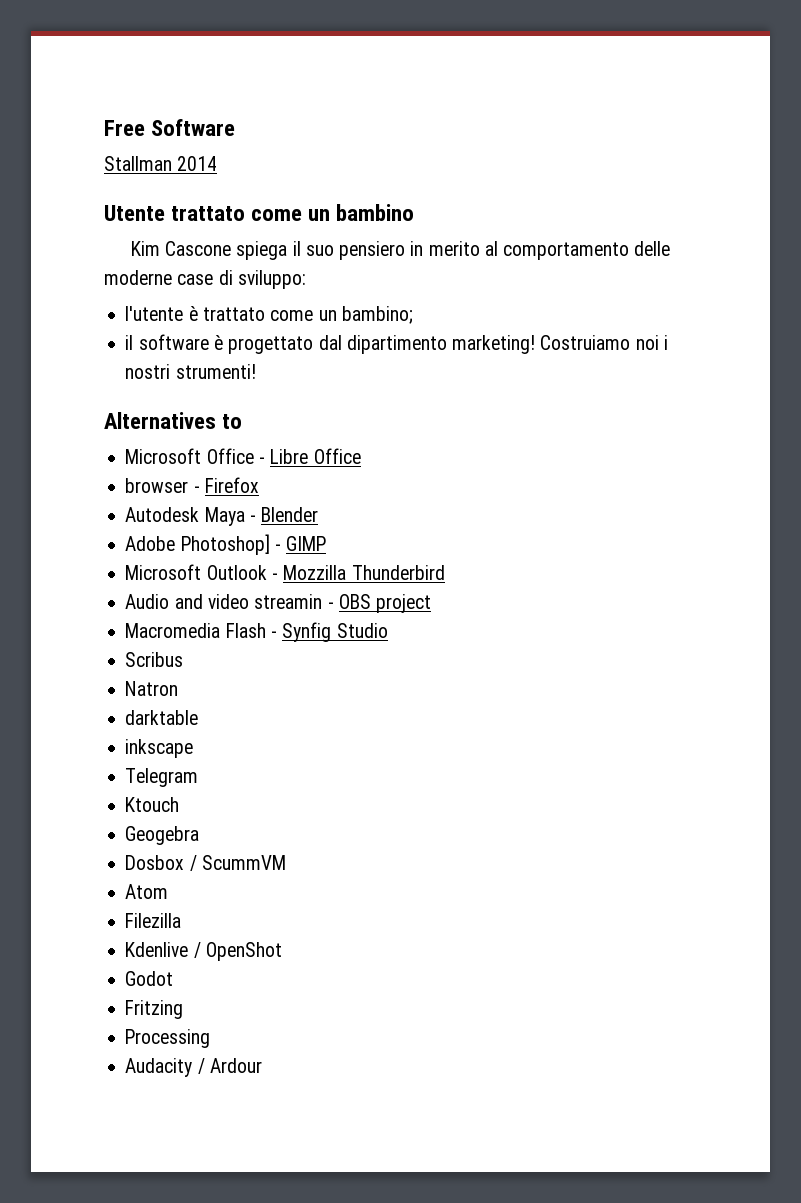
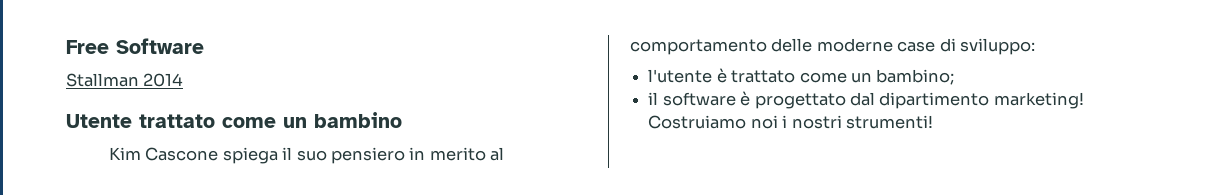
[104,412,243,429] [125,448,361,464] [125,477,259,493] [125,507,319,526] [125,534,327,555] [125,564,445,580] [125,594,432,613] [125,622,388,642] [125,652,184,667] [125,681,179,696] [125,710,199,725] [125,739,194,758] [125,768,199,787] [125,797,180,812] [125,826,200,845] [125,855,286,871] [125,884,169,899] [125,913,182,928] [125,942,282,961] [125,971,174,986] [125,1000,184,1019] [125,1029,211,1048] [125,1058,262,1077] // Alternatives to // Microsoft Office - Libre Office // browser - Firefox // Autodesk Maya - Blender // Adobe Photoshop] - GIMP // Microsoft Outlook - Mozzilla Thunderbird // Audio and video streamin - OBS project // Macromedia Flash - Synfig Studio // Scribus // Natron // darktable // inkscape // Telegram // Ktouch // Geogebra // Dosbox / ScummVM // Atom // Filezilla // Kdenlive / OpenShot // Godot // Fritzing // Processing // Audacity / Ardour -> (933, 122) none

